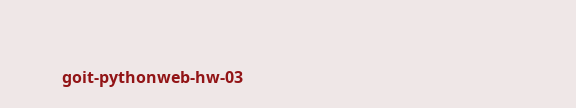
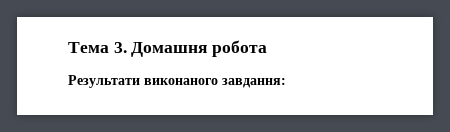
[62,71,243,87] goit-pythonweb-hw-03 -> [68,40,268,57] [68,75,286,88] Тема 3. Домашня робота // Результати виконаного завдання:

